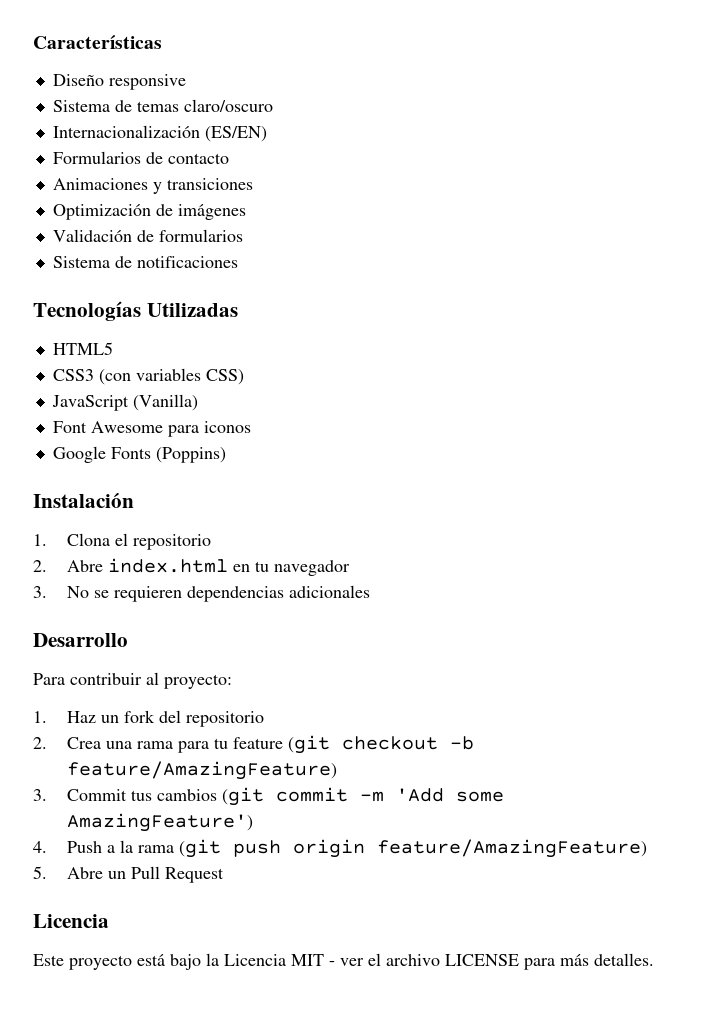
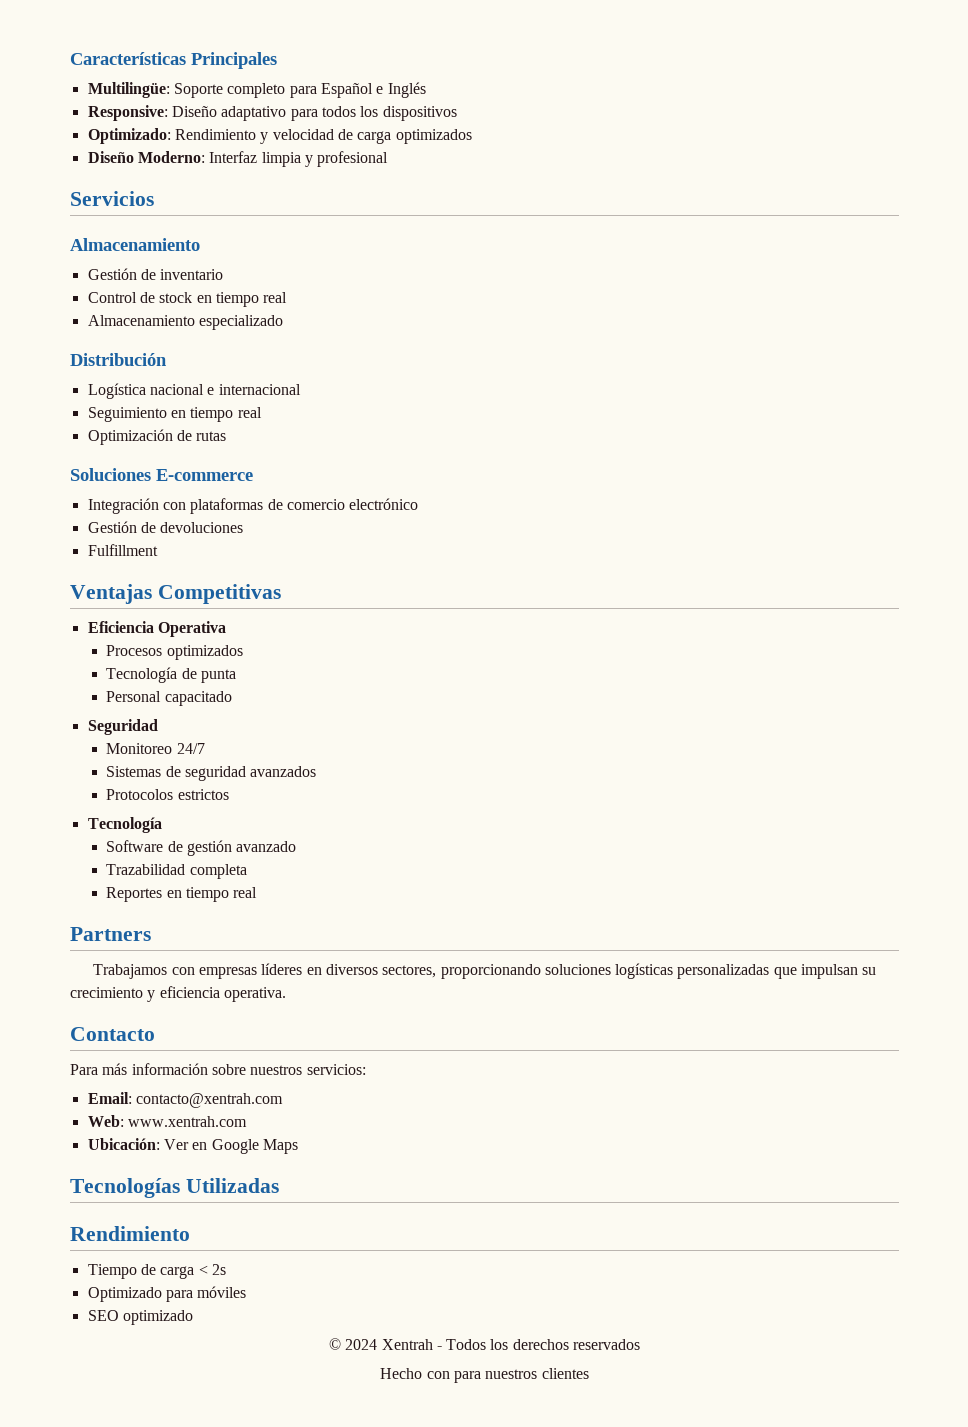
[52,74,186,90] [52,99,273,112] [52,125,267,142] [52,151,229,164] [52,178,253,194] [52,204,246,220] [52,229,243,242] [52,256,238,268] [33,301,238,321] [52,342,113,355] [52,368,244,385] [51,394,198,411] [52,421,251,437] [52,446,226,463] [33,492,134,508] [33,533,211,550] [33,558,350,576] [33,585,370,602] [33,633,128,647] [33,672,232,689] [33,710,264,727] [33,735,474,754] [66,761,337,780] [33,787,504,806] [66,813,253,832] [33,839,647,858] [33,866,224,883] [33,914,109,928] [33,953,654,970] // Diseño responsive // Sistema de temas claro/oscuro // Internacionalización (ES/EN) // Formularios de contacto // Animaciones y transiciones // Optimización de imágenes // Validación de formularios // Sistema de notificaciones // Tecnologías Utilizadas // HTML5 // CSS3 (con variables CSS) // JavaScript (Vanilla) // Font Awesome para iconos // Google Fonts (Poppins) // Instalación // 1. Clona el repositorio // 2. Abre index.html en tu navegador // 3. No se requieren dependencias adicionales // Desarrollo // Para contribuir al proyecto: // 1. Haz un fork del repositorio // 2. Crea una rama para tu feature (git checkout -b feature/AmazingFeature) // 3. Commit tus cambios (git commit -m 'Add some AmazingFeature') // 4. Push a la rama (git push origin feature/AmazingFeature) // 5. Abre un Pull Request // Licencia // Este proyecto está bajo la Licencia MIT - ver el archivo LICENSE para más detalles. -> [191,52,277,69] [87,82,426,98] [87,105,457,121] [87,128,472,144] [87,151,389,167] [70,191,154,206] [70,238,200,251] [87,268,224,280] [87,292,288,307] [87,315,283,330] [70,353,167,366] [87,383,301,399] [87,407,262,422] [87,429,227,445] [70,468,253,481] [87,498,419,514] [87,521,244,533] [87,544,158,556] [70,584,281,604] [87,621,226,637] [106,645,243,660] [106,667,236,683] [106,691,232,706] [87,719,158,735] [106,743,205,754] [106,766,317,781] [106,789,229,800] [87,817,162,833] [106,840,297,856] [106,864,247,879] [106,887,258,902] [70,927,151,941] [93,963,877,979] [70,986,286,1002] [70,1027,155,1041] [70,1063,366,1075] [87,1092,283,1108] [87,1115,247,1127] [87,1138,298,1154] [70,1178,279,1198] [70,1226,190,1241] [87,1264,226,1279] [87,1286,247,1302] [87,1310,193,1325] [328,1338,641,1350] [380,1368,589,1383] Principales // Multilingüe: Soporte completo para Español e Inglés // Responsive: Diseño adaptativo para todos los dispositivos // Optimizado: Rendimiento y velocidad de carga optimizados // Diseño Moderno: Interfaz limpia y profesional // Servicios // Almacenamiento // Gestión de inventario // Control de stock en tiempo real // Almacenamiento especializado // Distribución // Logística nacional e internacional // Seguimiento en tiempo real // Optimización de rutas // Soluciones E-commerce // Integración con plataformas de comercio electrónico // Gestión de devoluciones // Fulfillment // Ventajas Competitivas // Eficiencia Operativa // Procesos optimizados // Tecnología de punta // Personal capacitado // Seguridad // Monitoreo 24/7 // Sistemas de seguridad avanzados // Protocolos estrictos // Tecnología // Software de gestión avanzado // Trazabilidad completa // Reportes en tiempo real // Partners // Trabajamos con empresas líderes en diversos sectores, proporcionando soluciones logísticas personalizadas que impulsan su crecimiento y eficiencia operativa. // Contacto // Para más información sobre nuestros servicios: // Email: contacto@xentrah.com // Web: www.xentrah.com // Ubicación: Ver en Google Maps // Tecnologías Utilizadas // Rendimiento // Tiempo de carga < 2s // Optimizado para móviles // SEO optimizado // © 2024 Xentrah - Todos los derechos reservados // Hecho con para nuestros clientes

